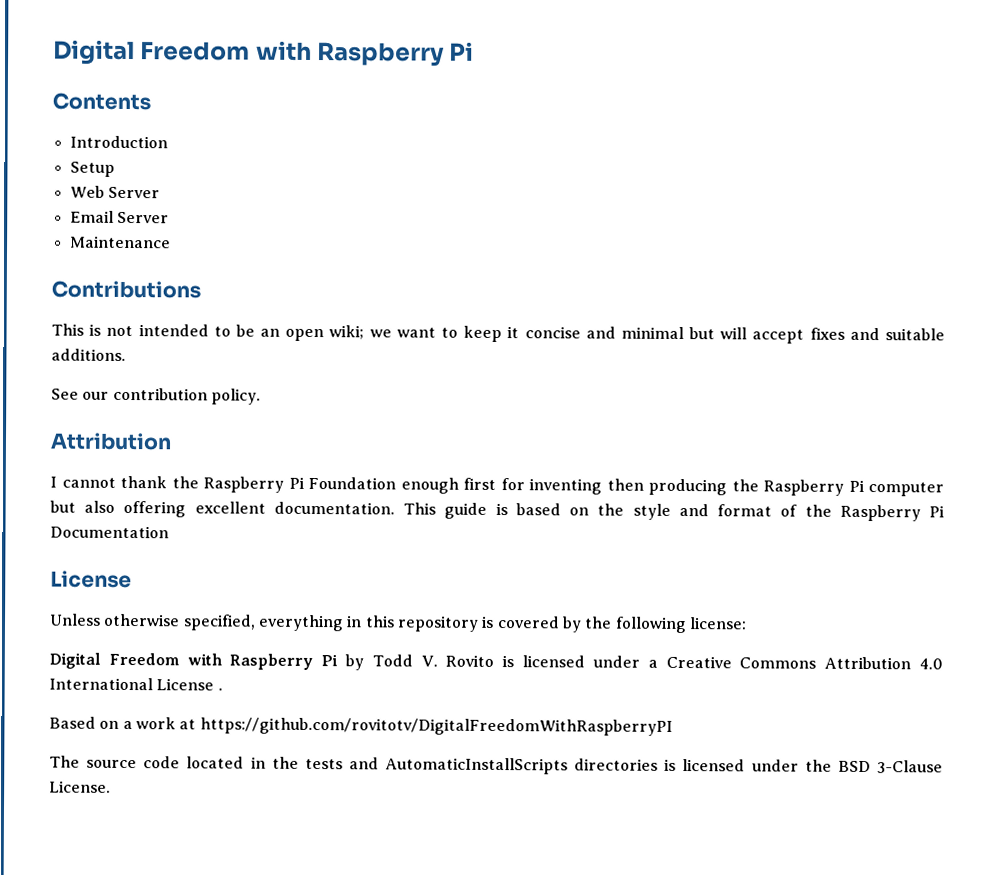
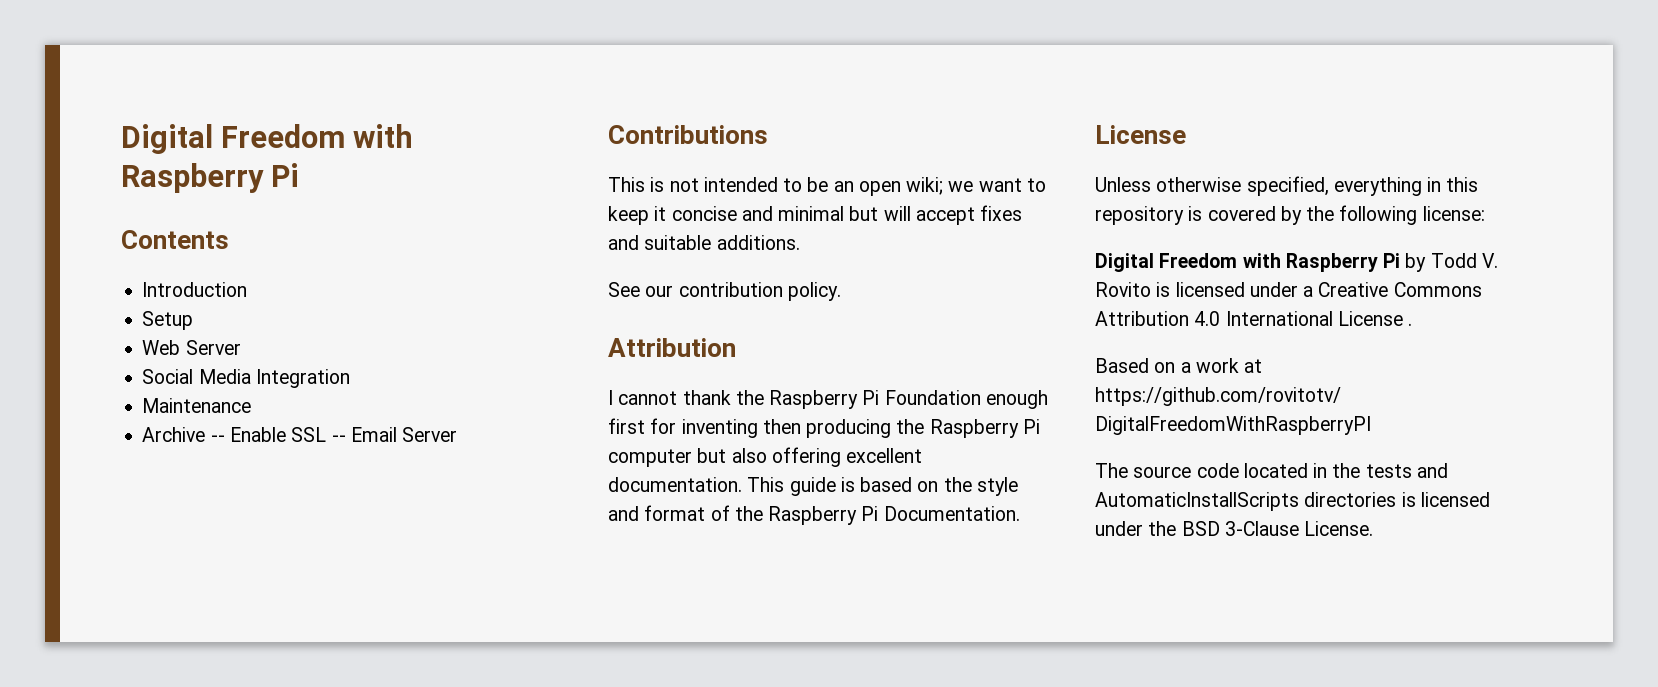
(160, 192) none -> [142,369,350,388] [142,398,252,413] [142,427,346,442] Social Media Integration // Maintenance // Archive -- Enable SSL --
[69,235,171,249] // Maintenance -> (458, 434) none
[50,525,169,539] Documentation -> [883,506,1020,521] Documentation.

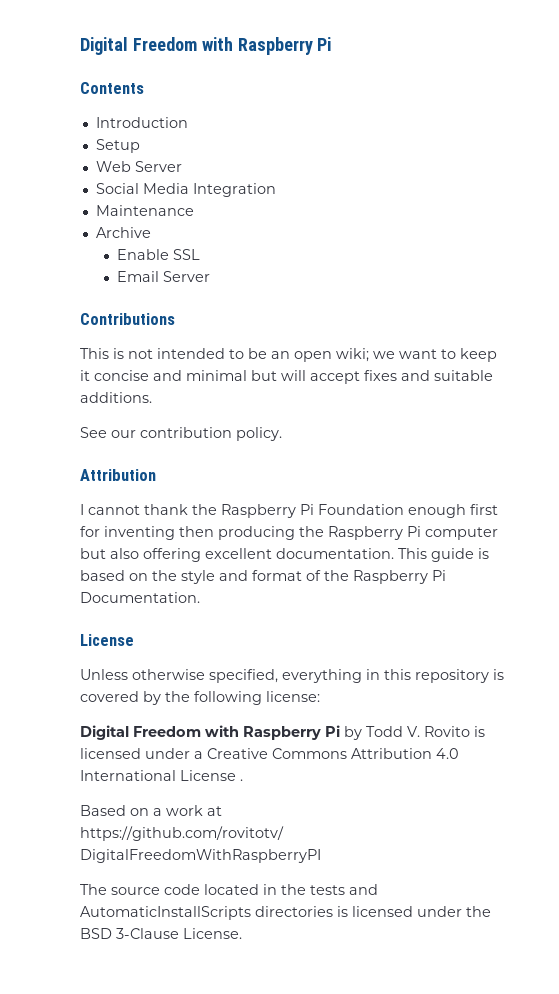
[210,435,225,442] -- -> (151, 232) //
[331,435,346,442] -- -> (201, 254) //

